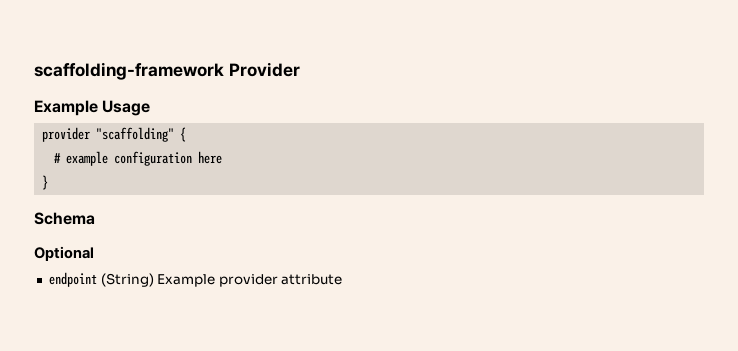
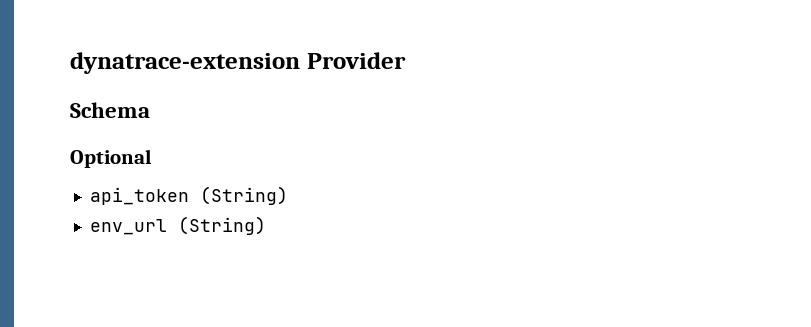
[34,62,224,80] scaffolding-framework -> [70,52,300,74] dynatrace-extension
[34,100,151,116] [42,127,187,142] [54,151,223,166] [42,175,49,190] // Example Usage // provider "scaffolding" { // # example configuration here // } -> (406, 60) none
[48,272,343,287] endpoint (String) Example provider attribute -> [89,186,288,205] [89,216,266,235] api_token (String) // env_url (String)

